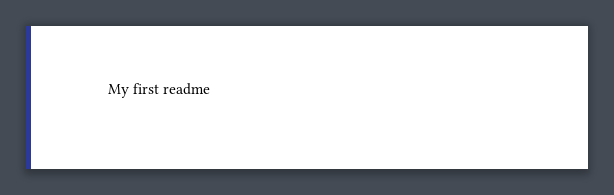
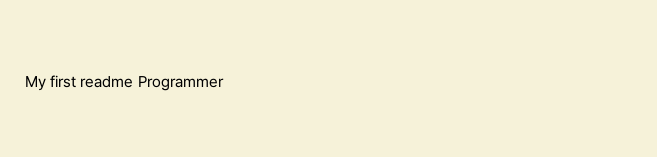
(211, 89) none -> [137,76,224,91] Programmer

